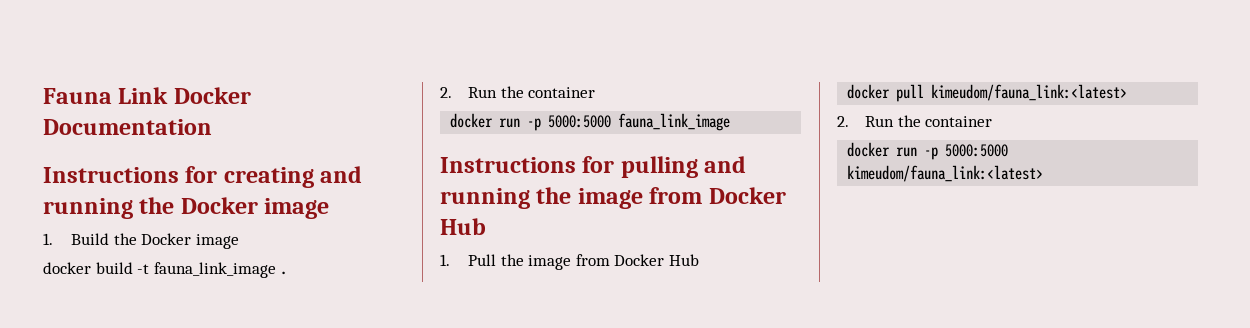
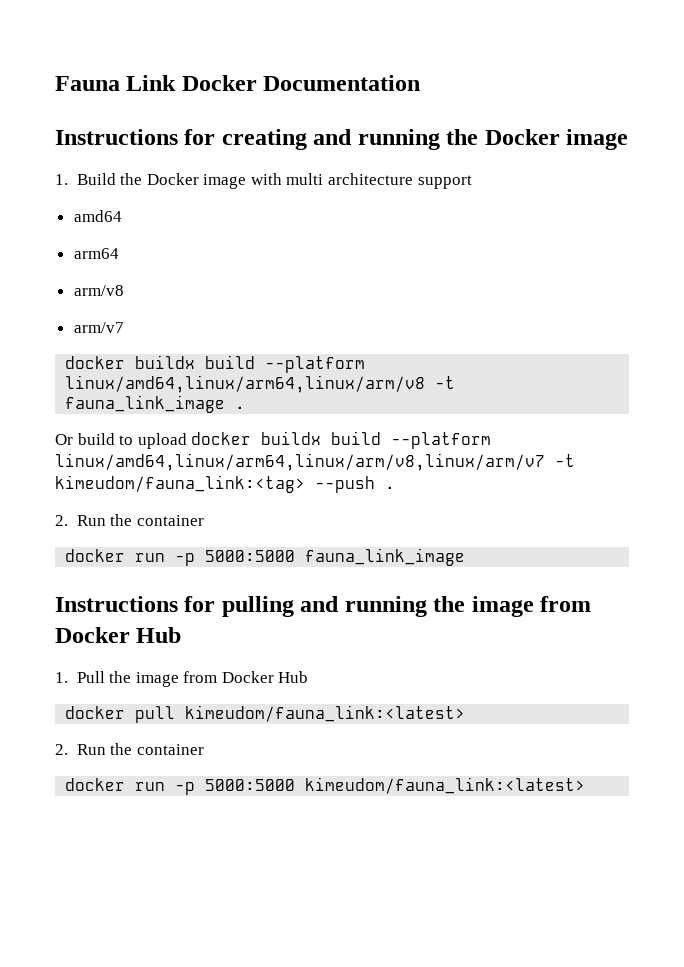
[43,262,276,278] // docker build -t fauna_link_image -> [250,173,472,189] [73,210,122,222] [73,248,119,259] [73,285,124,296] [73,322,124,333] [65,355,366,373] [65,375,456,393] [65,395,246,413] [55,431,492,449] [55,453,575,471] [55,475,375,493] with multi architecture support // amd64 // arm64 // arm/v8 // arm/v7 // docker buildx build --platform linux/amd64,linux/arm64,linux/arm/v8 -t fauna_link_image . // Or build to upload docker buildx build --platform linux/amd64,linux/arm64,linux/arm/v8,linux/arm/v7 -t kimeudom/fauna_link:<tag> --push

